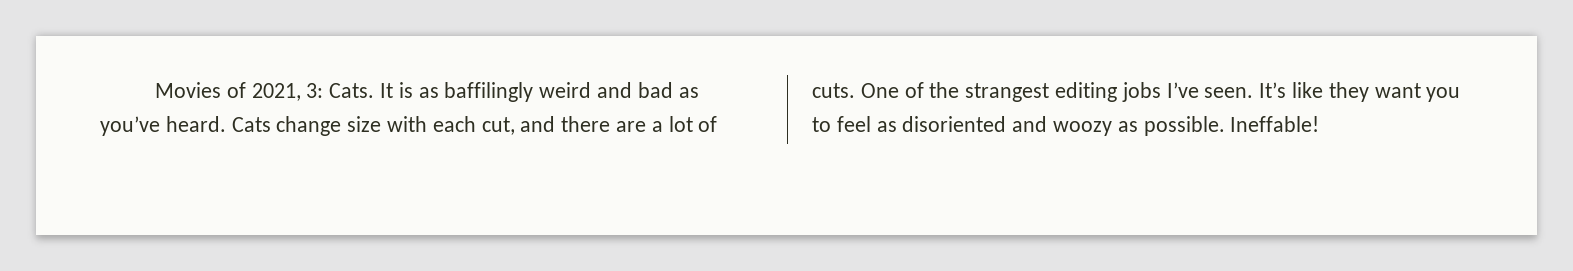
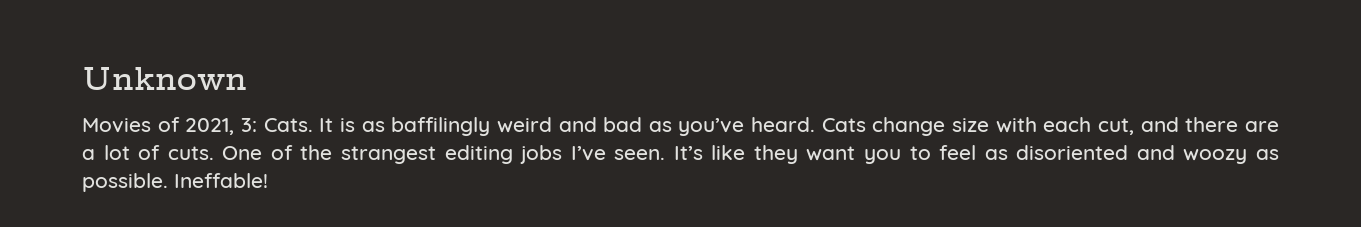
(154, 90) none -> [82,67,247,90] Unknown //

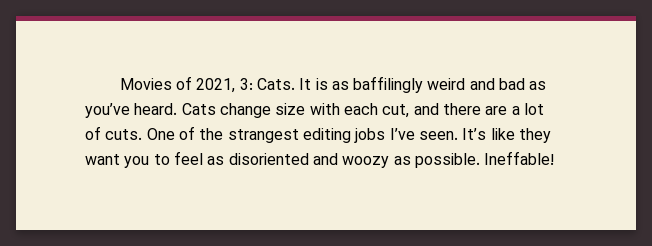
[82,67,247,90] Unknown // -> (119, 84) none

